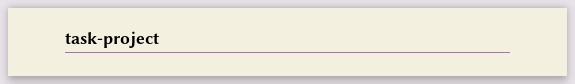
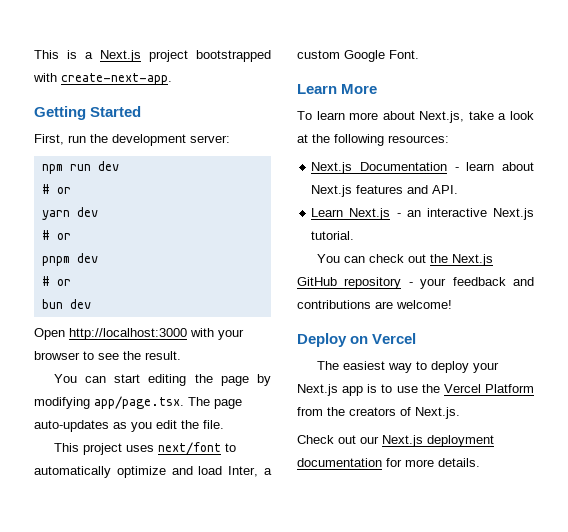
[65,31,159,48] task-project -> [34,50,271,62] [33,73,172,85] [34,106,142,120] [34,134,230,146] [41,161,119,174] [41,184,71,194] [41,207,98,220] [41,230,71,240] [41,253,98,266] [41,276,71,286] [41,299,91,309] [34,328,244,340] [34,351,181,360] [53,374,271,386] [34,396,242,409] [34,420,224,432] [53,442,236,455] [34,466,273,478] [297,50,419,62] [297,84,378,94] [297,111,534,123] [297,134,449,146] [311,162,534,174] [311,185,459,197] [311,208,534,220] [311,231,355,240] [316,254,493,266] [297,277,534,289] [297,300,452,309] [297,333,417,347] [316,361,499,373] [297,384,534,396] [297,407,460,419] [297,435,494,447] [297,458,480,467] This is a Next.js project bootstrapped with create-next-app. // Getting Started // First, run the development server: // npm run dev // # or // yarn dev // # or // pnpm dev // # or // bun dev // Open http://localhost:3000 with your browser to see the result. // You can start editing the page by modifying app/page.tsx. The page auto-updates as you edit the file. // This project uses next/font to automatically optimize and load Inter, a custom Google Font. // Learn More // To learn more about Next.js, take a look at the following resources: // Next.js Documentation - learn about Next.js features and API. // Learn Next.js - an interactive Next.js tutorial. // You can check out the Next.js GitHub repository - your feedback and contributions are welcome! // Deploy on Vercel // The easiest way to deploy your Next.js app is to use the Vercel Platform from the creators of Next.js. // Check out our Next.js deployment documentation for more details.

